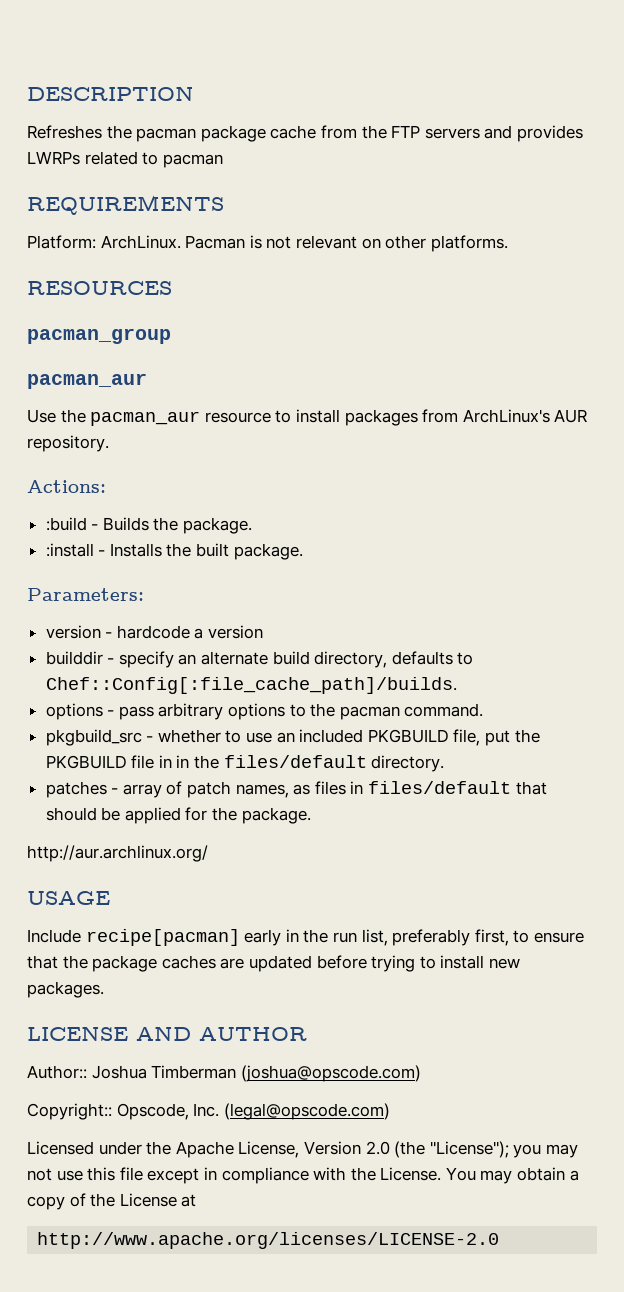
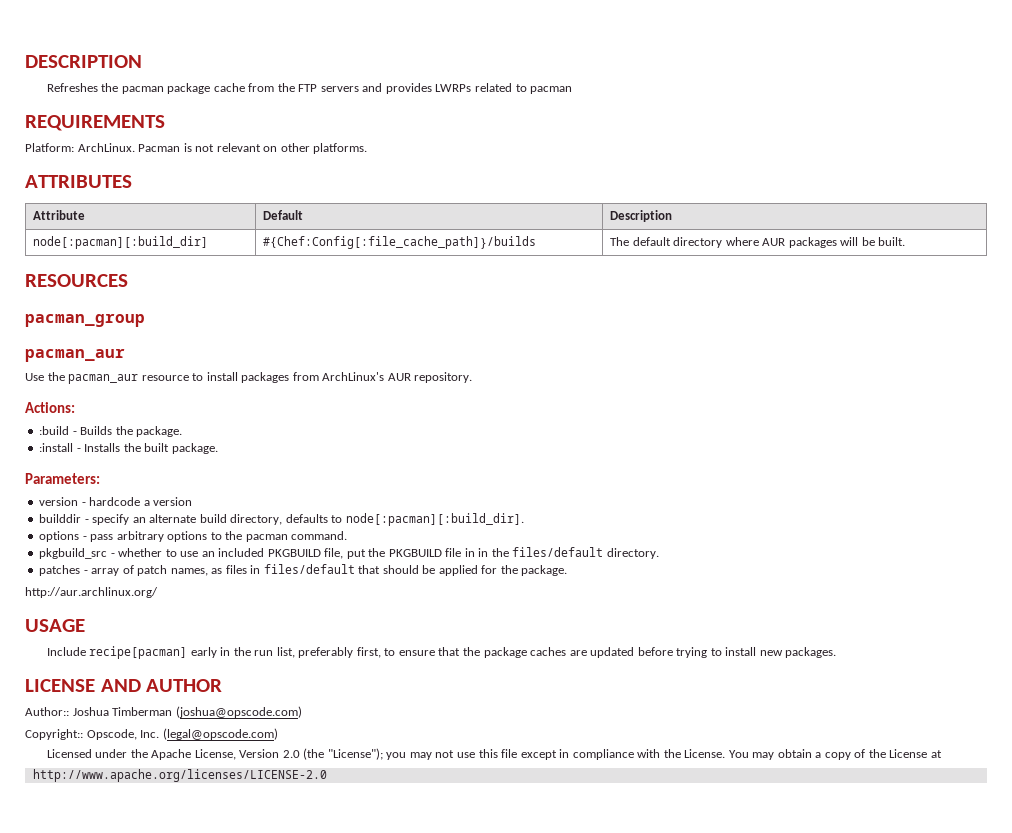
(508, 243) none -> [25,175,132,188] [33,210,86,220] [263,210,304,220] [610,210,673,222] [33,236,209,249] [263,236,537,249] [610,237,906,248] // ATTRIBUTES // Attribute | Default | Description // node[:pacman][:build_dir] | #{Chef:Config[:file_cache_path]}/builds | The default directory where AUR packages will be built.
[45,677,457,694] Chef::Config[:file_cache_path]/builds. -> [345,513,524,526] node[:pacman][:build_dir].

